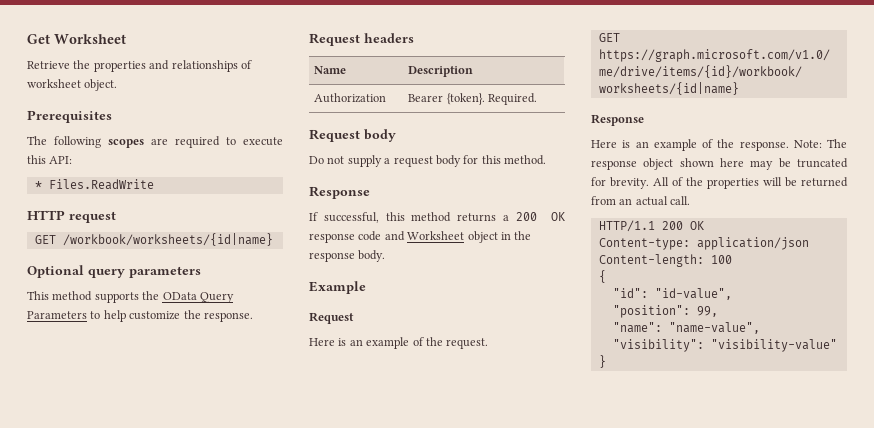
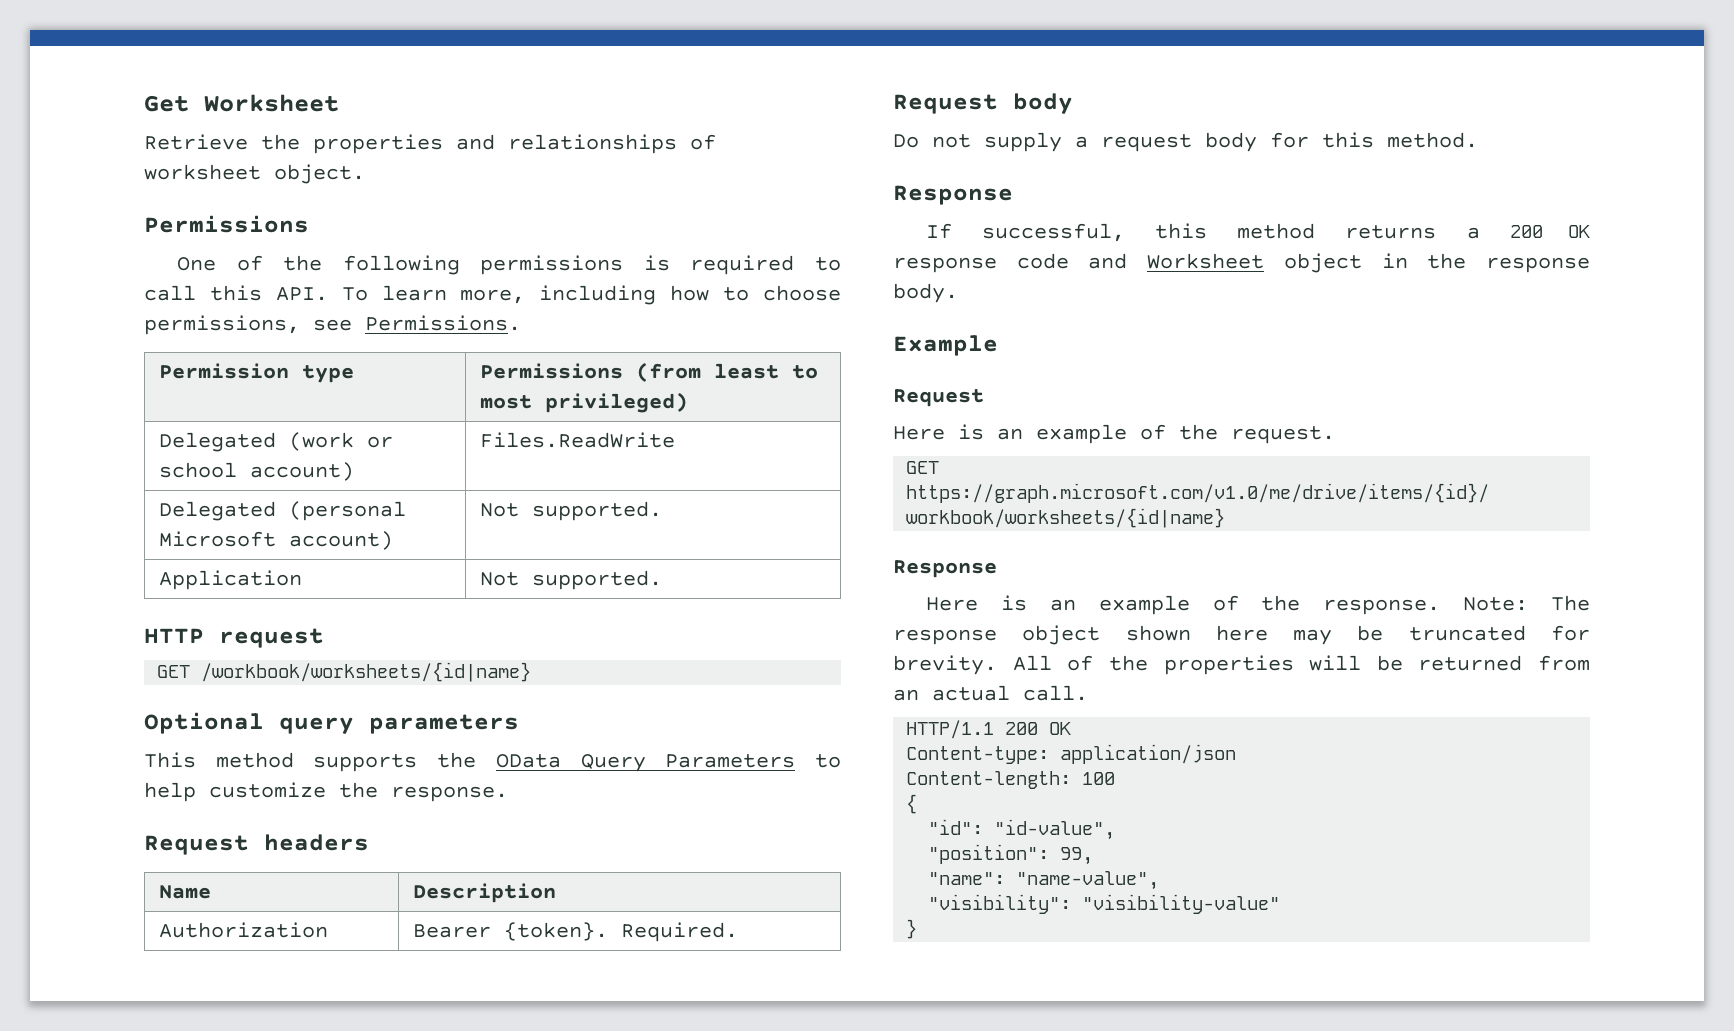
[27,110,112,123] [27,136,283,148] [27,155,73,164] [34,179,154,190] Prerequisites // The following scopes are required to execute this API: // * Files.ReadWrite -> [144,215,309,233] [177,255,841,275] [144,285,842,305] [144,315,521,335] [158,363,354,383] [479,362,818,382] [479,392,688,413] [158,432,393,452] [158,462,354,481] [479,432,675,448] [158,501,406,521] [158,531,393,550] [479,501,662,521] [158,570,302,590] [479,570,662,590] Permissions // One of the following permissions is required to call this API. To learn more, including how to choose permissions, see Permissions. // Permission type | Permissions (from least to most privileged) // Delegated (work or school account) | Files.ReadWrite // Delegated (personal Microsoft account) | Not supported. // Application | Not supported.

